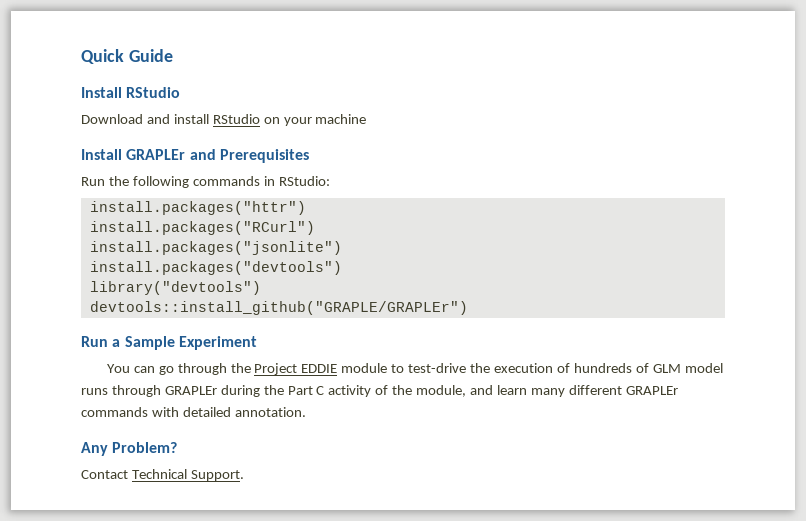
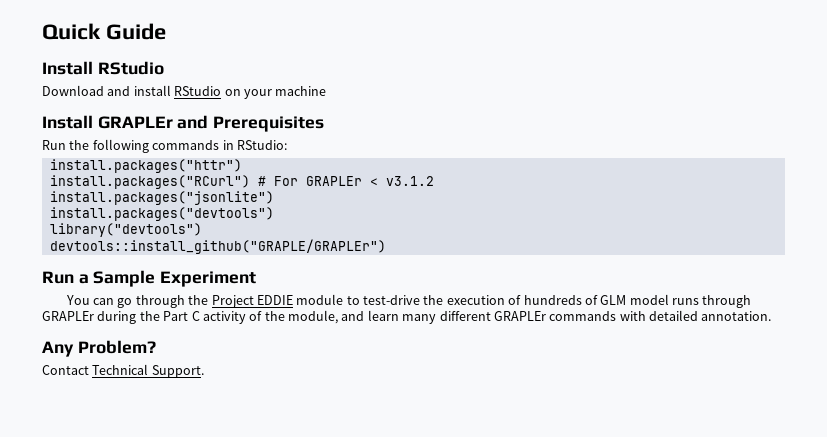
(315, 228) none -> [257,176,434,186] # For GRAPLEr < v3.1.2

